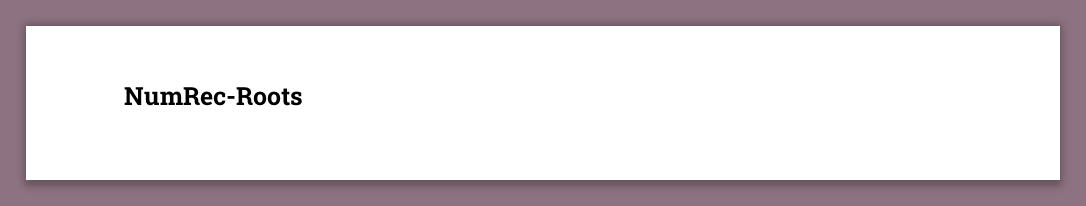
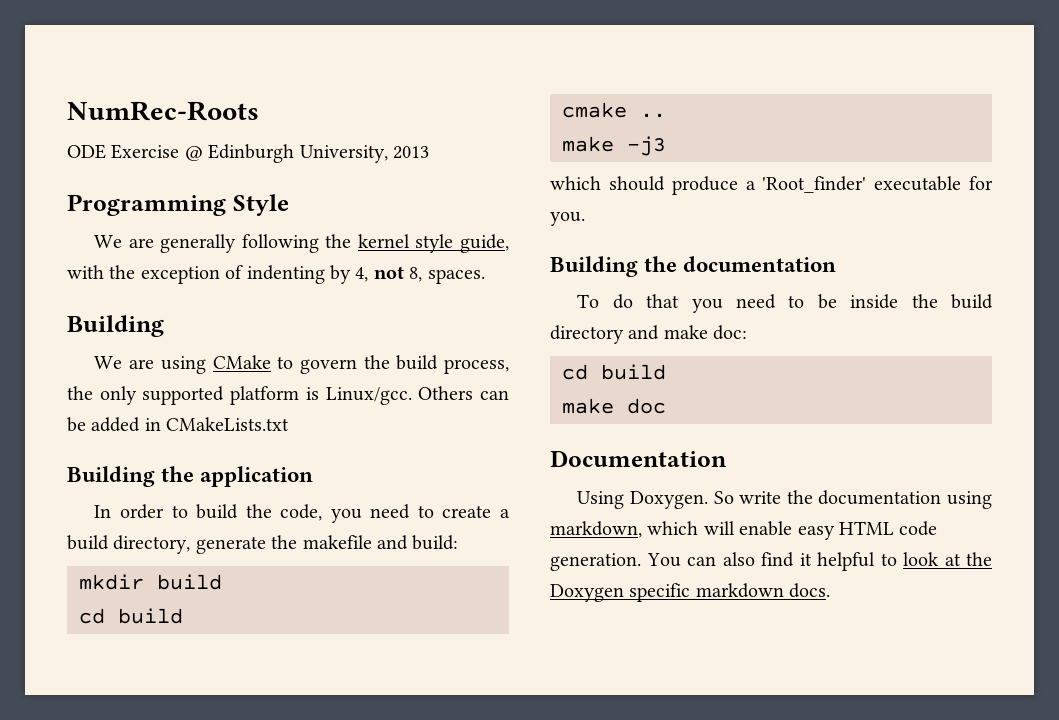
(303, 96) none -> [67,144,429,163] [67,194,289,216] [94,234,510,253] [67,265,485,284] [67,315,164,337] [94,355,509,374] [67,386,510,405] [67,417,290,432] [67,466,314,487] [94,504,510,523] [67,535,459,554] [79,574,222,590] [79,608,183,624] [562,102,666,118] [562,136,666,156] [550,176,993,195] [550,212,585,226] [550,256,837,277] [577,294,994,313] [550,325,748,344] [562,364,666,380] [562,398,666,414] [550,450,727,467] [577,490,992,509] [550,521,938,540] [550,552,992,571] [550,583,831,602] // ODE Exercise @ Edinburgh University, 2013 // Programming Style // We are generally following the kernel style guide, with the exception of indenting by 4, not 8, spaces. // Building // We are using CMake to govern the build process, the only supported platform is Linux/gcc. Others can be added in CMakeLists.txt // Building the application // In order to build the code, you need to create a build directory, generate the makefile and build: // mkdir build // cd build // cmake .. // make -j3 // which should produce a 'Root_finder' executable for you. // Building the documentation // To do that you need to be inside the build directory and make doc: // cd build // make doc // Documentation // Using Doxygen. So write the documentation using markdown, which will enable easy HTML code generation. You can also find it helpful to look at the Doxygen specific markdown docs.

